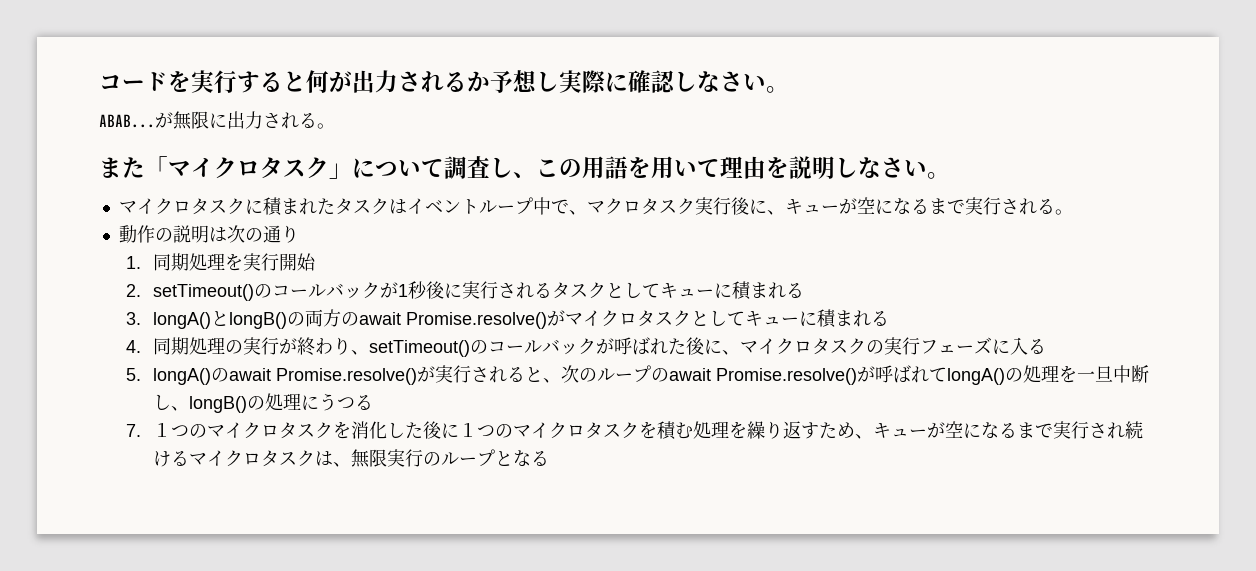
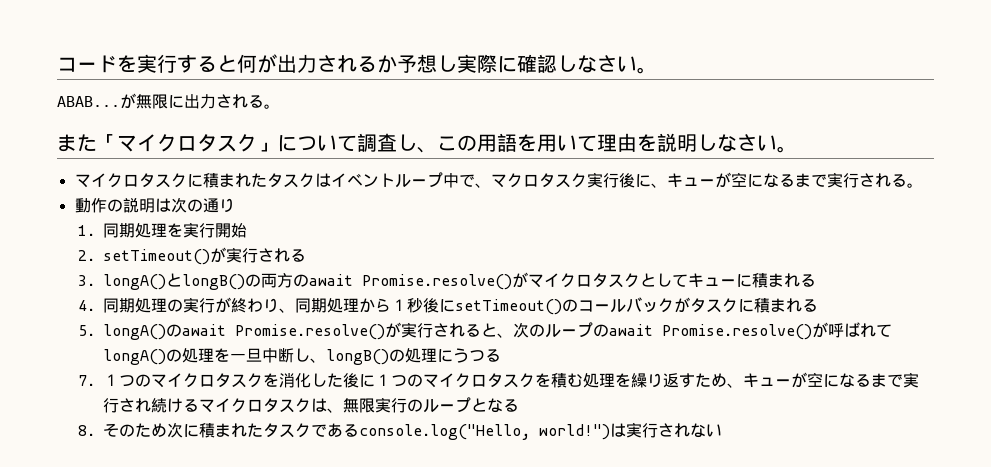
[254,281,769,300] のコールバックが1秒後に実行されるタスクとしてキューに積ま -> [209,247,274,263] が実行さ
[369,337,1029,357] setTimeout()のコールバックが呼ばれた後に、マイクロタスクの実行フェーズに入 -> [294,297,802,315] 同期処理から１秒後にsetTimeout()のコールバックがタスクに積まれ
(550, 458) none -> [77,422,722,440] // 8.そのため次に積まれたタスクであるconsole.log("Hello, world!")は実行されない

